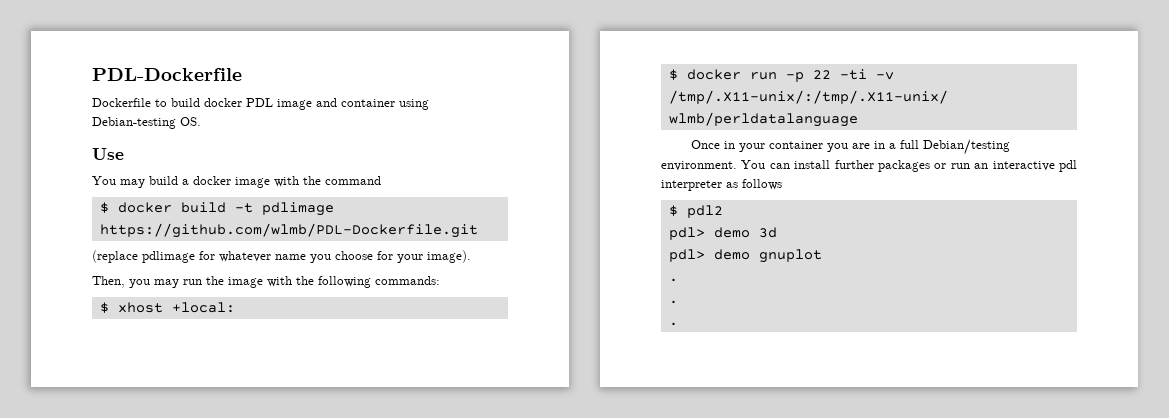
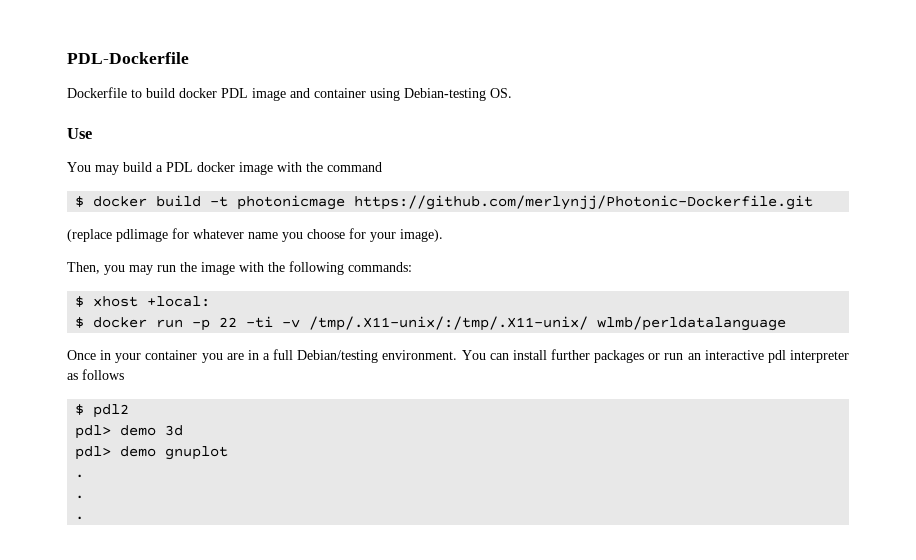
(189, 182) none -> [166,162,193,172] PDL
[261,202,334,216] [99,223,478,238] pdlimage https://github.com/wlmb/PDL-Dockerfile.git -> [237,195,814,210] photonicmage https://github.com/merlynjj/Photonic-Dockerfile.git

